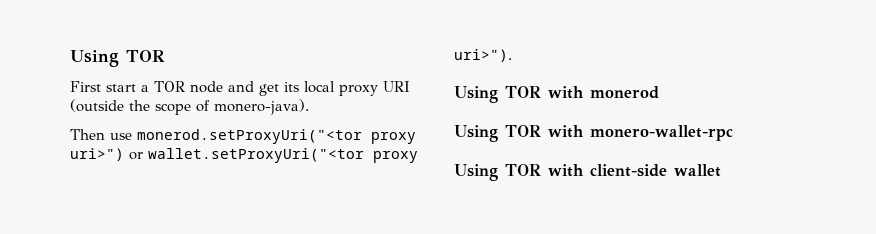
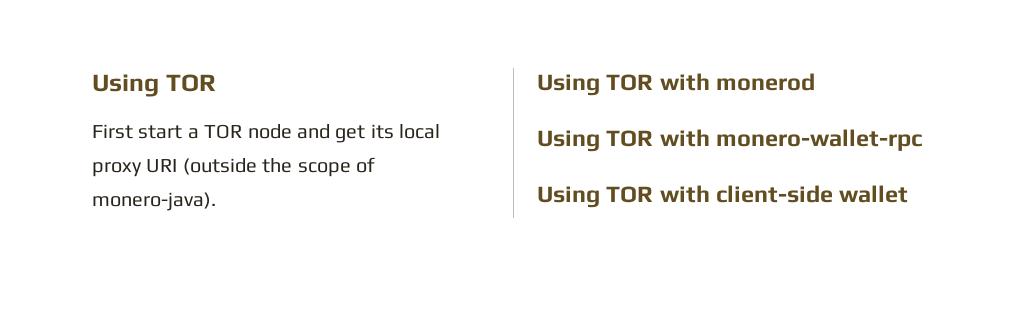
[70,129,416,144] [70,148,418,163] [454,49,512,62] // Then use monerod.setProxyUri("<tor proxy uri>") or wallet.setProxyUri("<tor proxy uri>"). -> (216, 201) none

